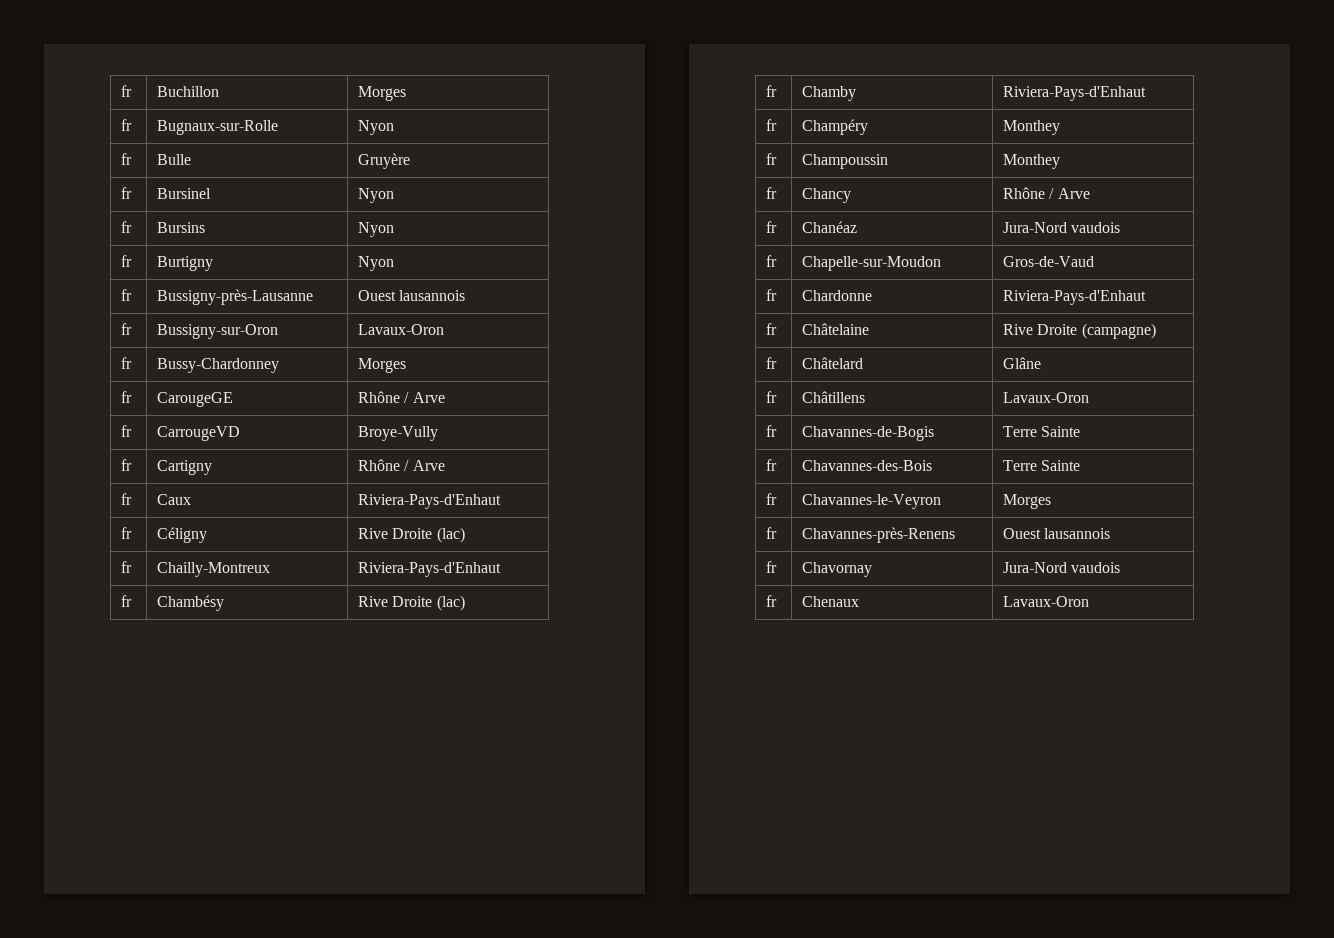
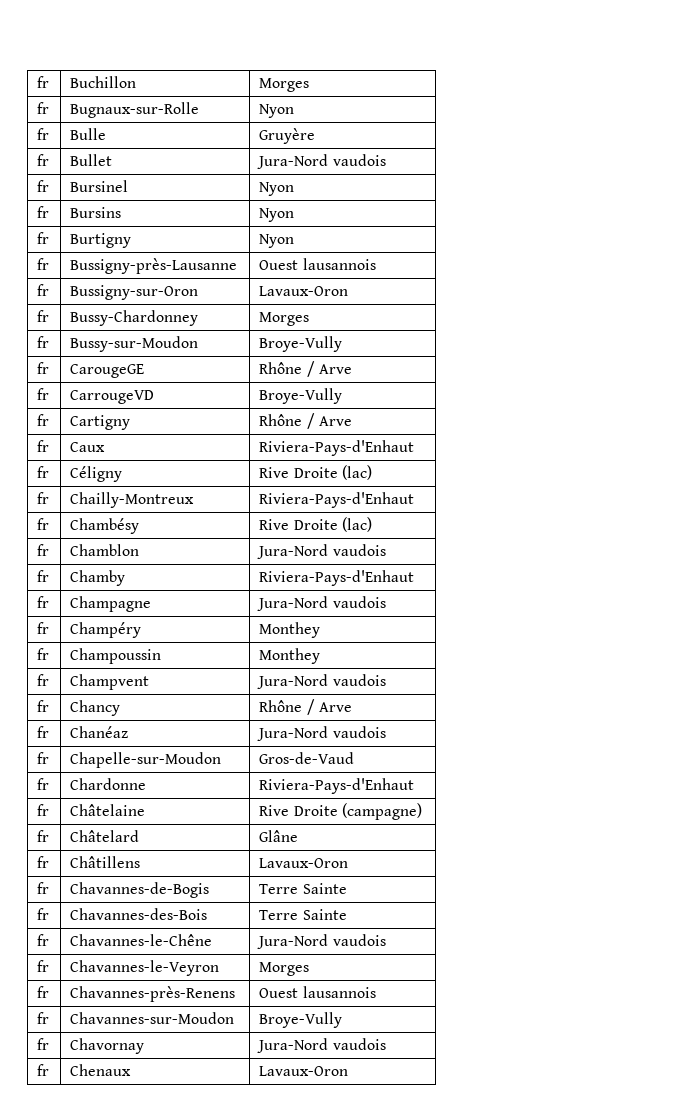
(410, 161) none -> [37,154,50,166] [70,154,113,166] [257,154,386,169] // fr | Bullet | Jura-Nord vaudois
(406, 365) none -> [37,336,50,348] [70,336,199,352] [259,336,343,352] // fr | Bussy-sur-Moudon | Broye-Vully
(465, 603) none -> [37,544,50,556] [70,544,140,556] [257,544,386,559] // fr | Chamblon | Jura-Nord vaudois
(1146, 93) none -> [37,596,50,608] [70,596,152,612] [257,596,386,611] // fr | Champagne | Jura-Nord vaudois
(1060, 161) none -> [37,674,50,686] [70,674,150,690] [257,674,386,689] // fr | Champvent | Jura-Nord vaudois
(1081, 465) none -> [37,934,50,946] [70,934,213,946] [257,934,386,949] // fr | Chavannes-le-Chêne | Jura-Nord vaudois
(1111, 533) none -> [37,1012,50,1024] [70,1012,235,1024] [259,1012,343,1028] // fr | Chavannes-sur-Moudon | Broye-Vully

